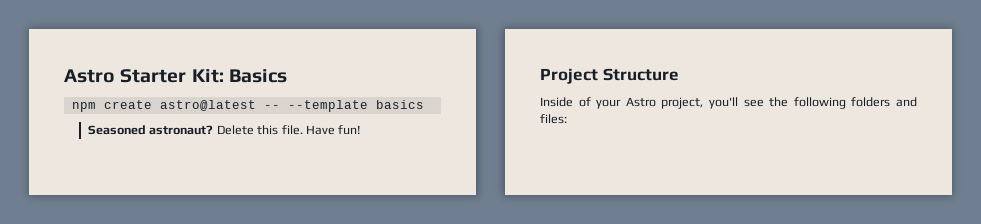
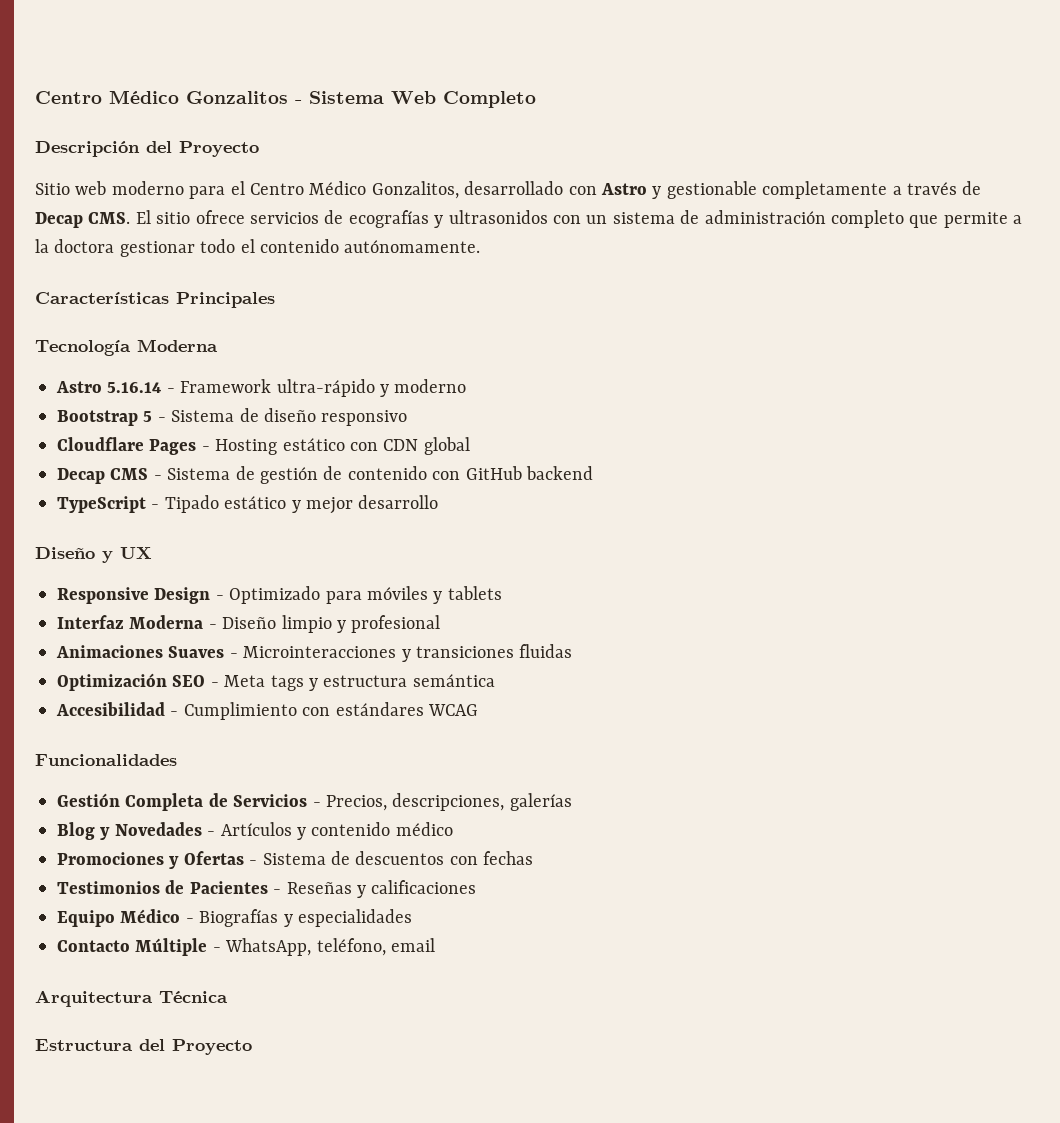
[64,69,287,83] [71,100,424,112] [88,125,362,135] [540,68,679,84] [540,97,917,109] [540,114,567,124] Astro Starter Kit: Basics // npm create astro@latest -- --template basics // Seasoned astronaut? Delete this file. Have fun! // Project Structure // Inside of your Astro project, you'll see the following folders and files: -> [35,90,536,108] [35,141,259,157] [35,181,982,199] [35,210,1023,228] [35,239,481,257] [35,292,275,308] [35,339,218,356] [56,379,467,397] [57,408,408,426] [57,437,470,455] [57,466,593,484] [57,495,439,514] [35,547,152,563] [57,586,502,604] [57,615,441,633] [56,644,573,662] [57,673,495,691] [56,702,478,720] [35,754,177,766] [57,793,572,811] [57,822,453,840] [57,851,534,869] [57,880,477,898] [57,909,412,927] [57,938,435,956] [35,990,228,1007] [35,1039,252,1055] Centro Médico Gonzalitos - Sistema Web Completo // Descripción del Proyecto // Sitio web moderno para el Centro Médico Gonzalitos, desarrollado con Astro y gestionable completamente a través de Decap CMS. El sitio ofrece servicios de ecografías y ultrasonidos con un sistema de administración completo que permite a la doctora gestionar todo el contenido autónomamente. // Características Principales // Tecnología Moderna // Astro 5.16.14 - Framework ultra-rápido y moderno // Bootstrap 5 - Sistema de diseño responsivo // Cloudflare Pages - Hosting estático con CDN global // Decap CMS - Sistema de gestión de contenido con GitHub backend // TypeScript - Tipado estático y mejor desarrollo // Diseño y UX // Responsive Design - Optimizado para móviles y tablets // Interfaz Moderna - Diseño limpio y profesional // Animaciones Suaves - Microinteracciones y transiciones fluidas // Optimización SEO - Meta tags y estructura semántica // Accesibilidad - Cumplimiento con estándares WCAG // Funcionalidades // Gestión Completa de Servicios - Precios, descripciones, galerías // Blog y Novedades - Artículos y contenido médico // Promociones y Ofertas - Sistema de descuentos con fechas // Testimonios de Pacientes - Reseñas y calificaciones // Equipo Médico - Biografías y especialidades // Contacto Múltiple - WhatsApp, teléfono, email // Arquitectura Técnica // Estructura del Proyecto

